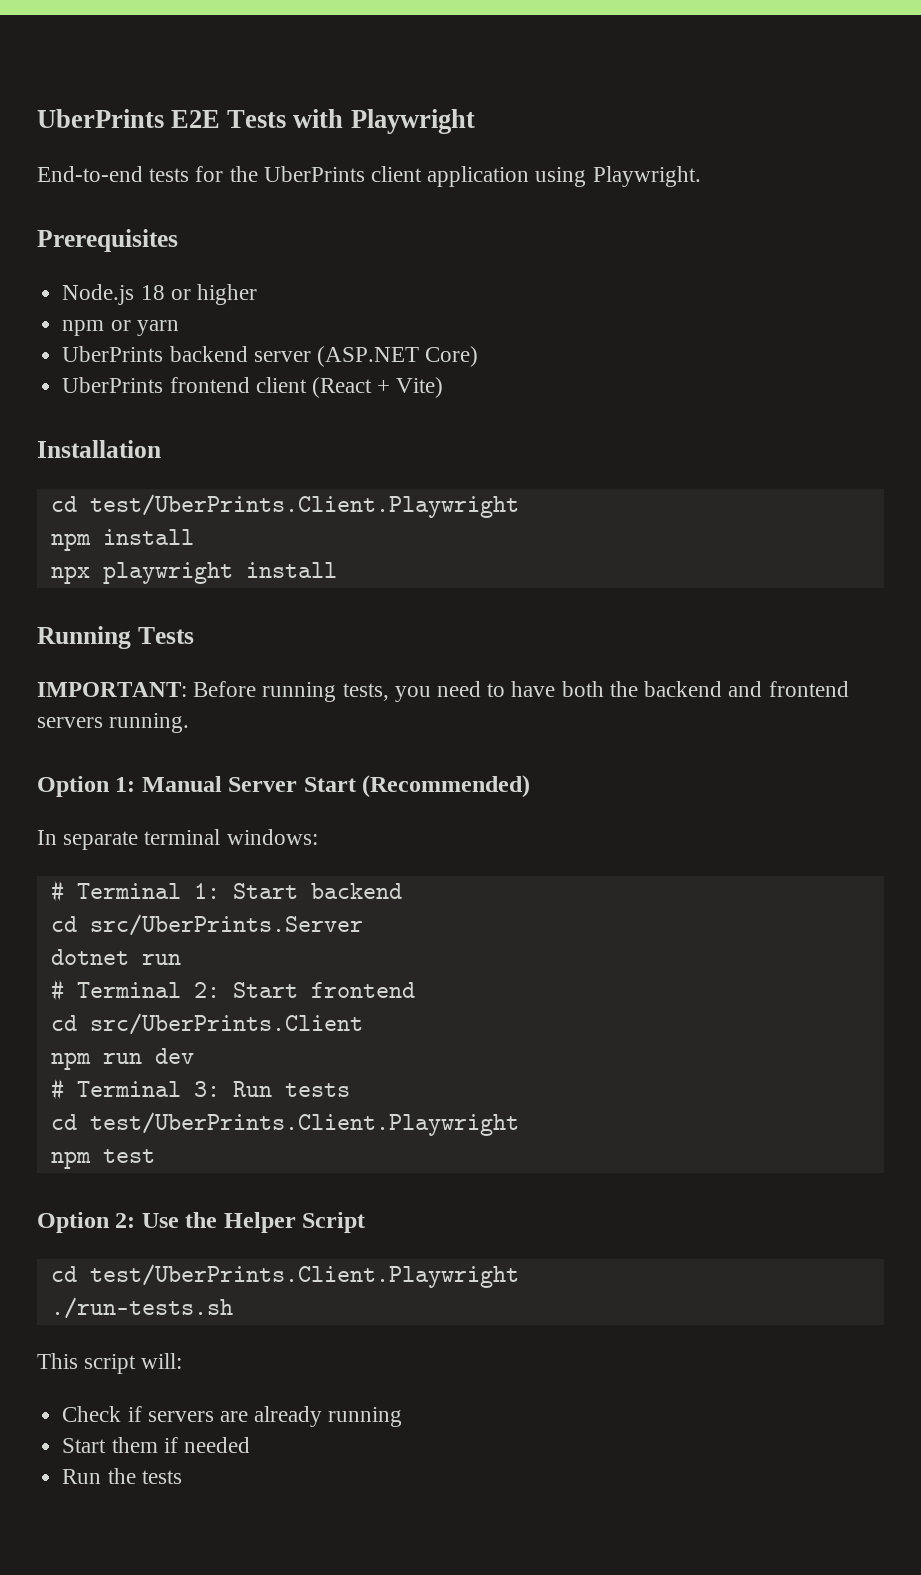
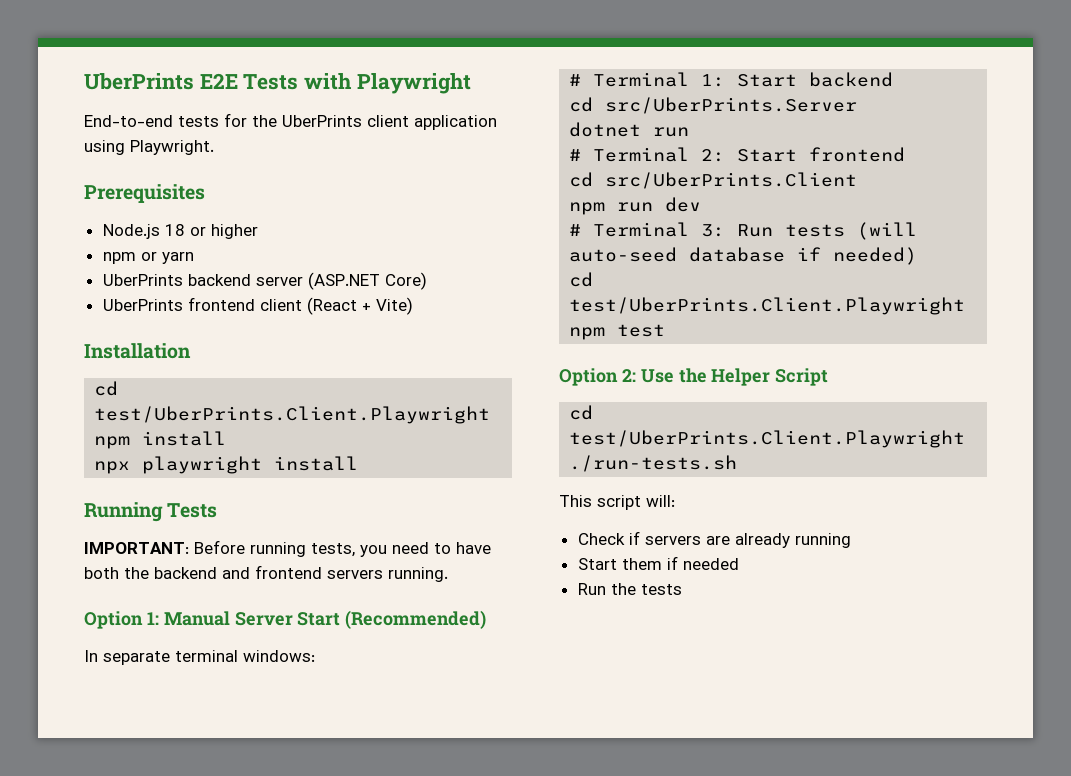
(350, 1090) none -> [857,222,918,240] [569,247,918,265] (will auto-seed database if needed)

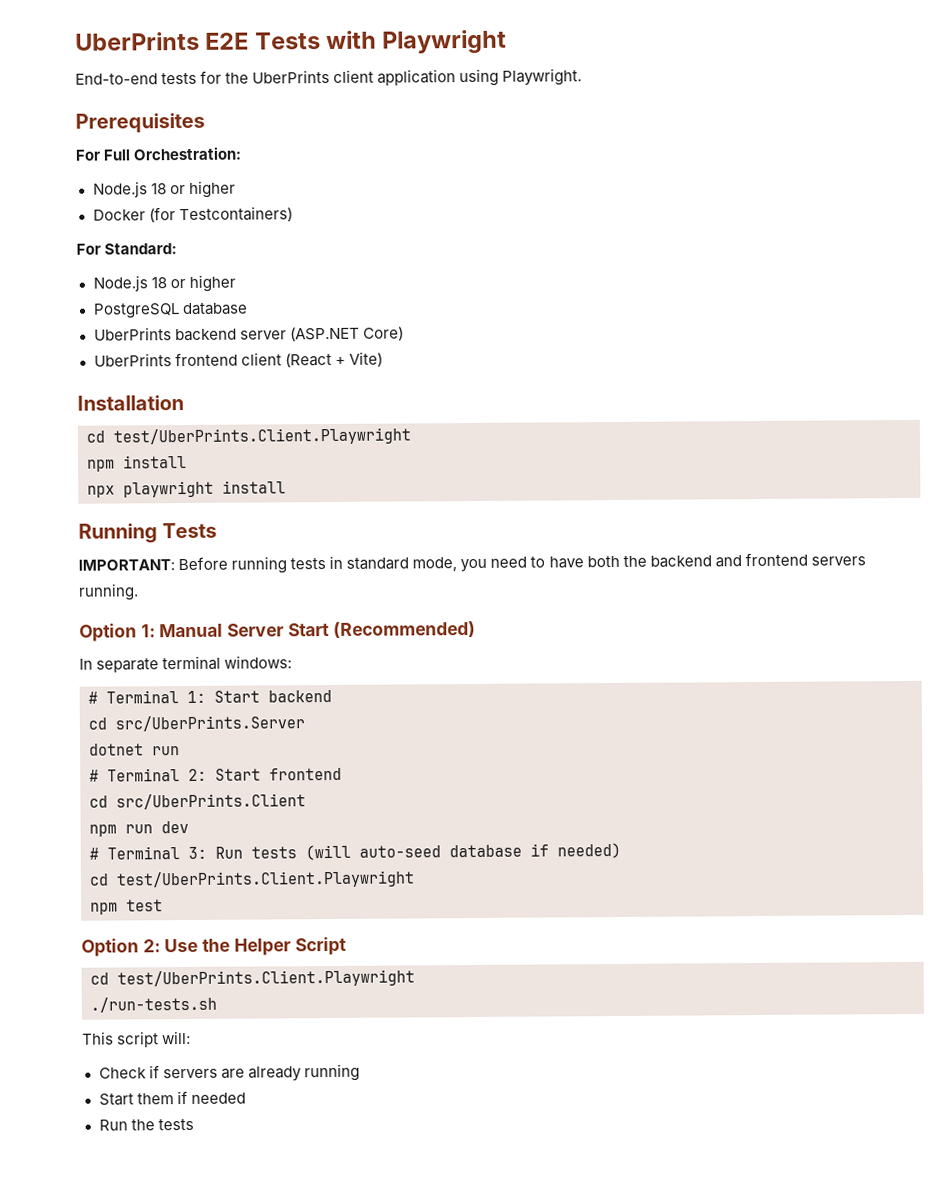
[102,224,258,239] [102,252,194,264] // Node.js 18 or higher // npm or yarn -> [75,146,242,161] [92,180,236,198] [92,206,293,223] [76,243,178,255] [92,274,236,292] [92,302,248,319] // For Full Orchestration: // Node.js 18 or higher // Docker (for Testcontainers) // For Standard: // Node.js 18 or higher // PostgreSQL database
[311,543,355,557] tests, -> [290,555,458,572] tests in standard mode,

